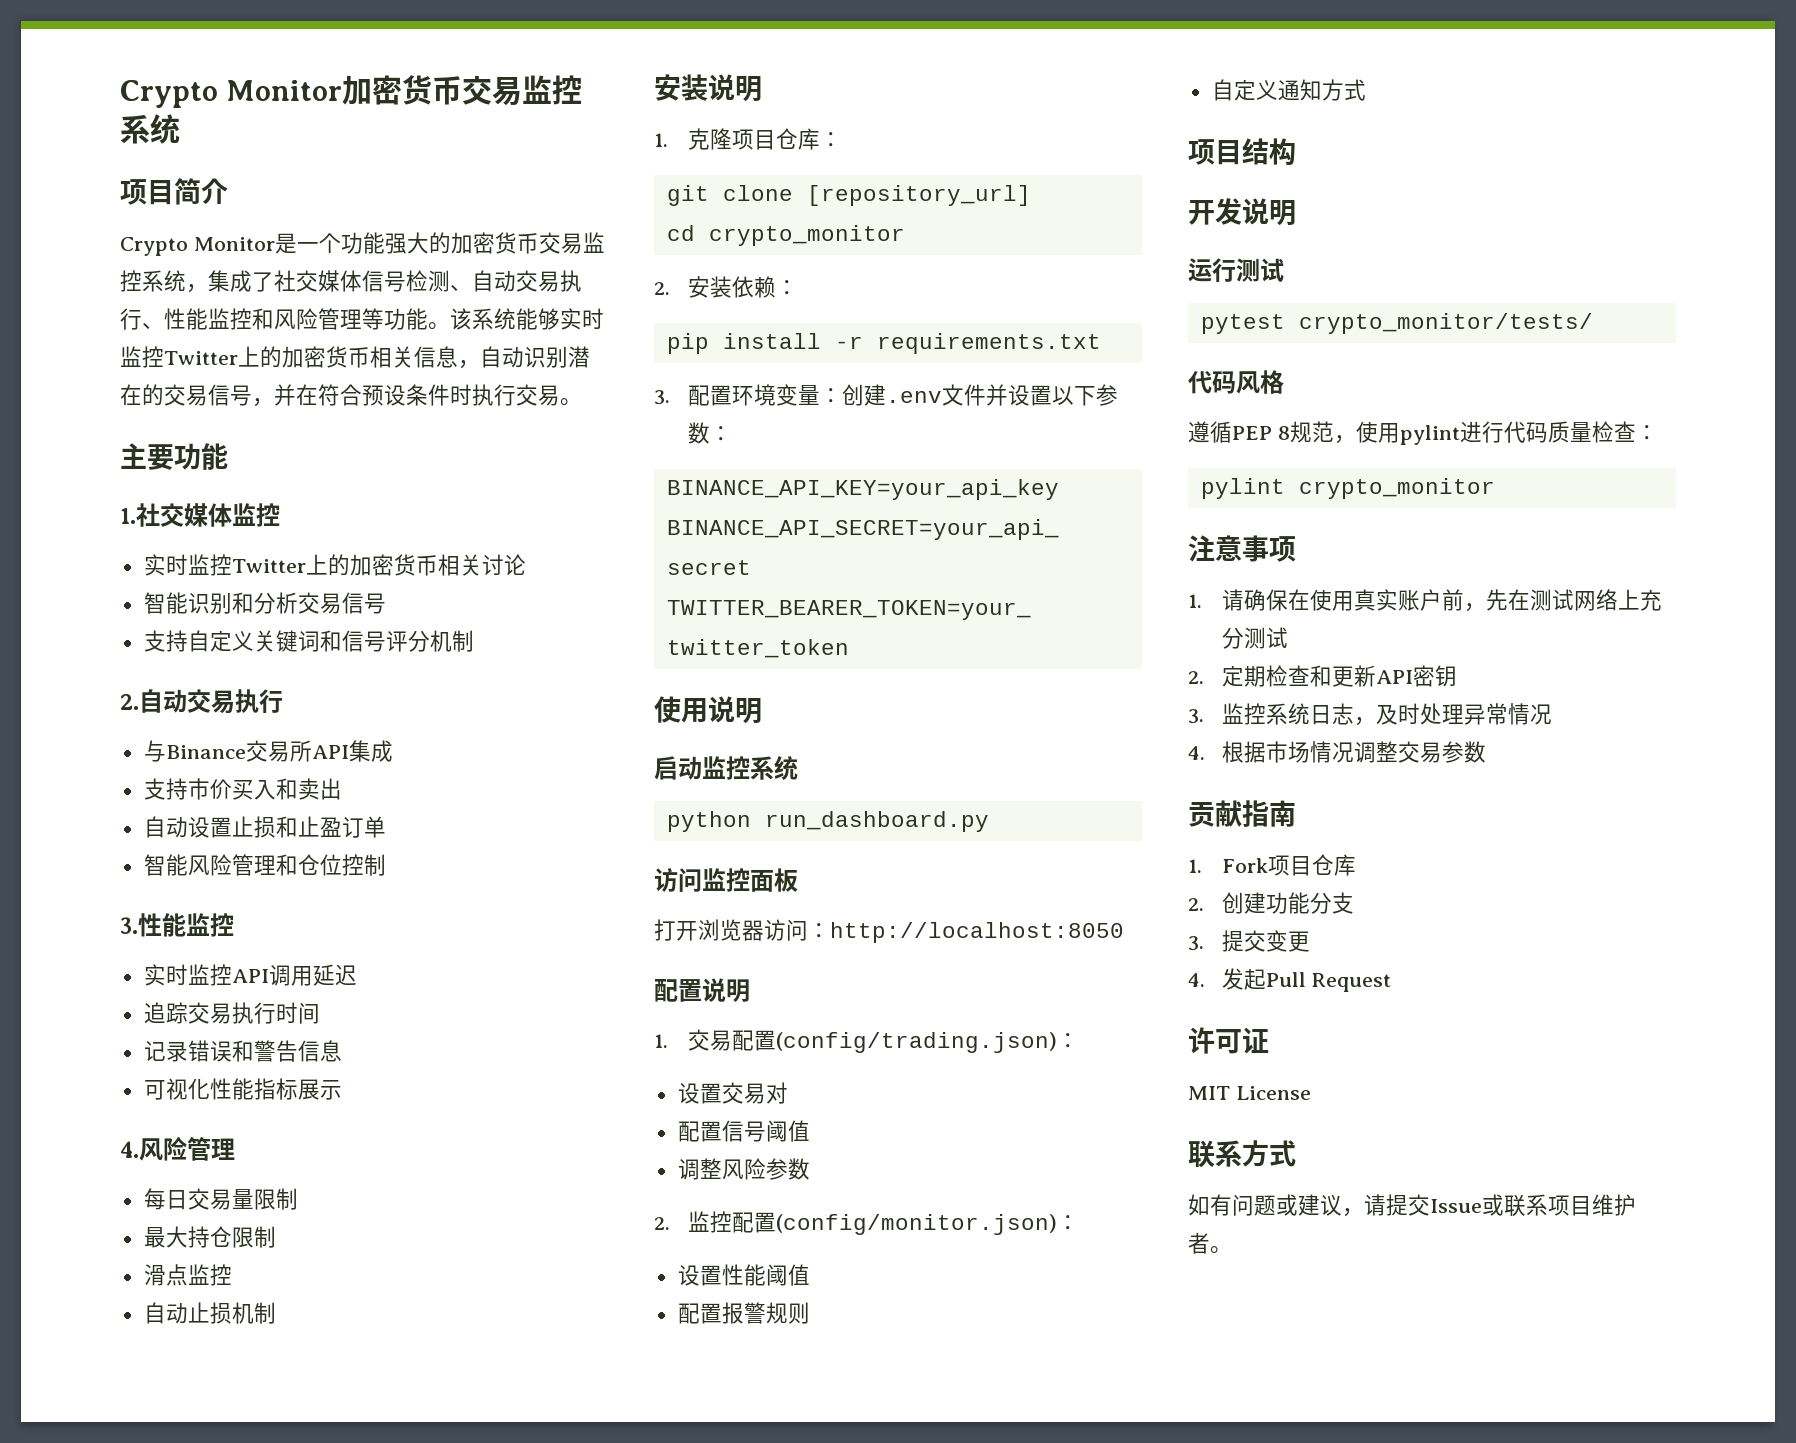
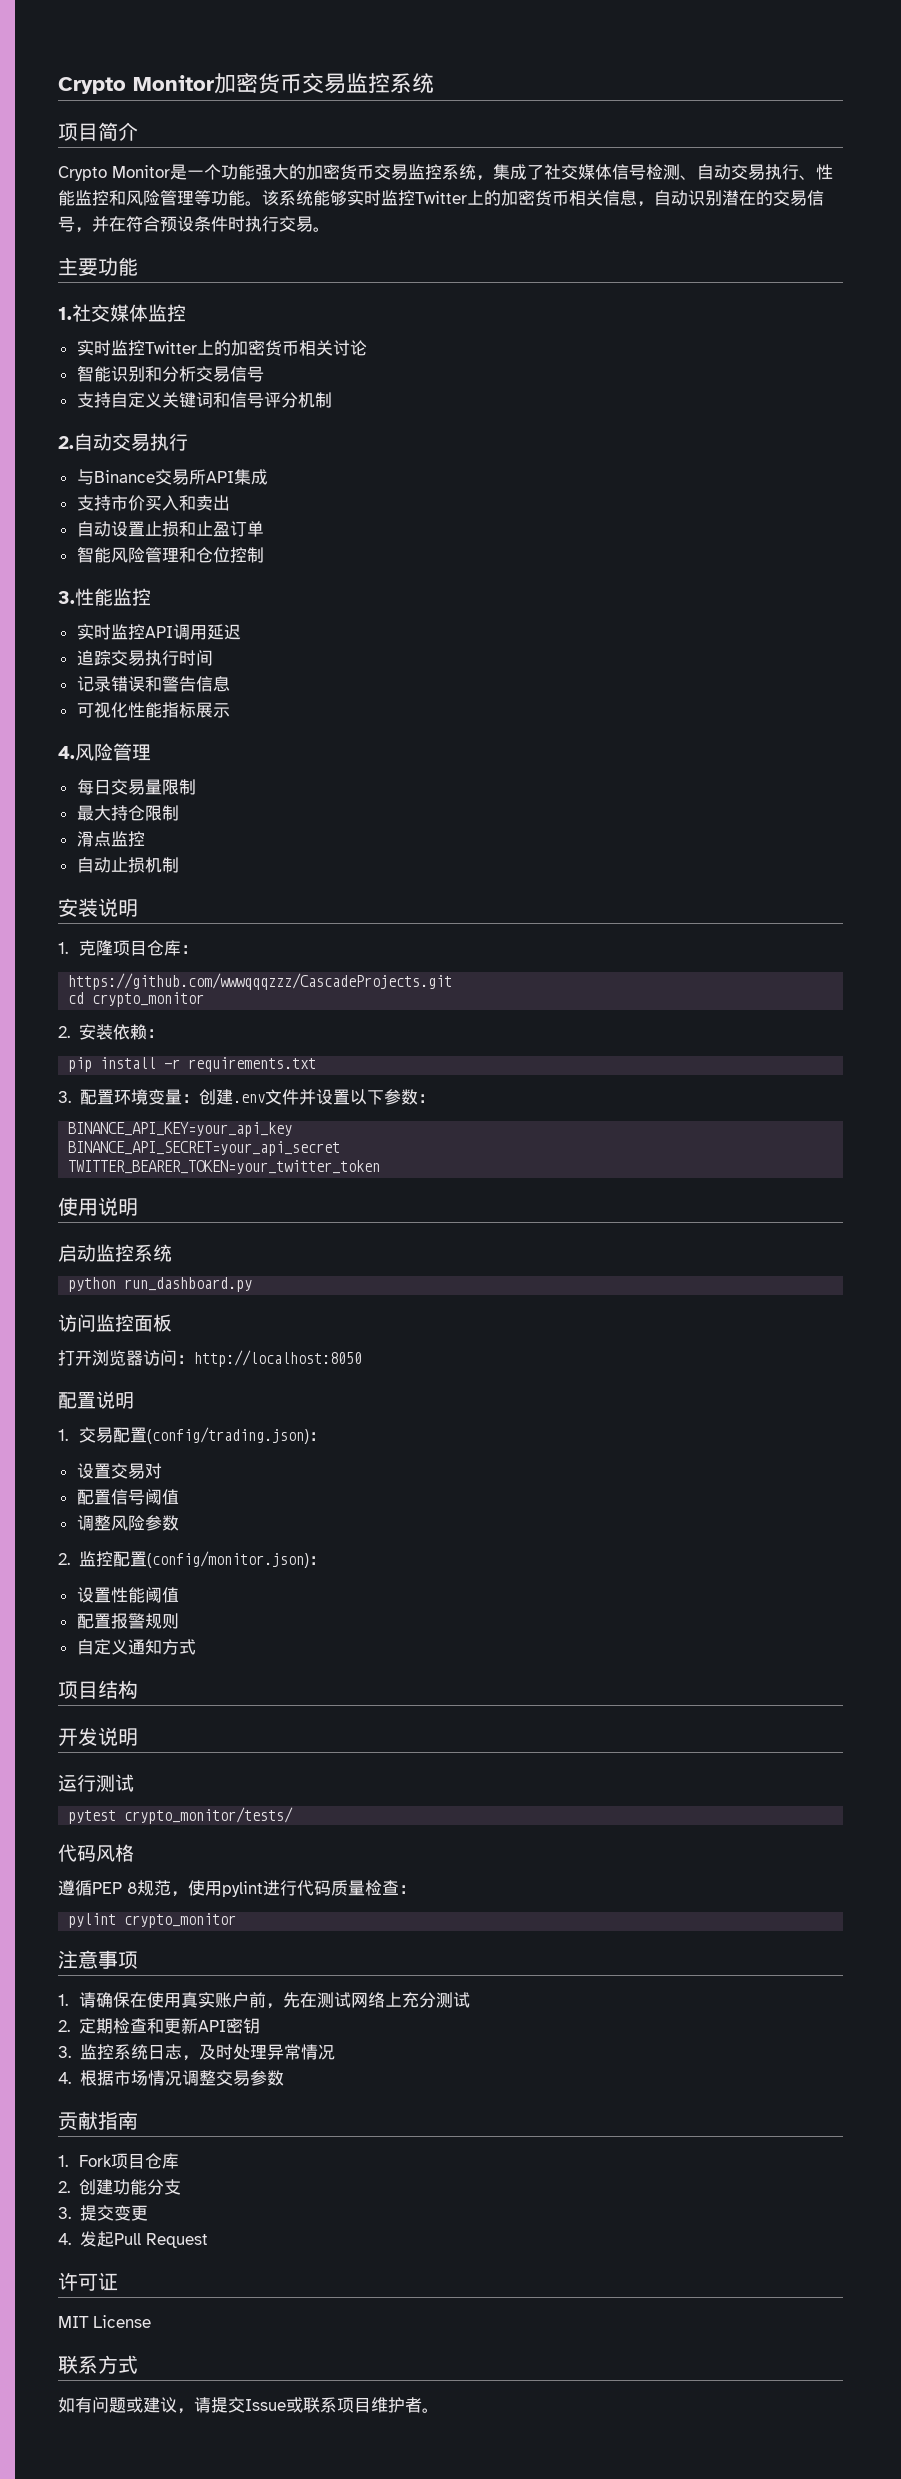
[666,185,1031,206] git clone [repository_url] -> [68,973,453,990] https://github.com/wwwqqqzzz/CascadeProjects.git

